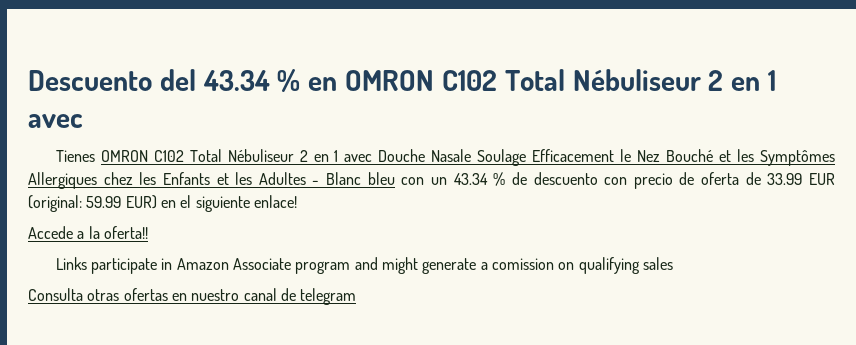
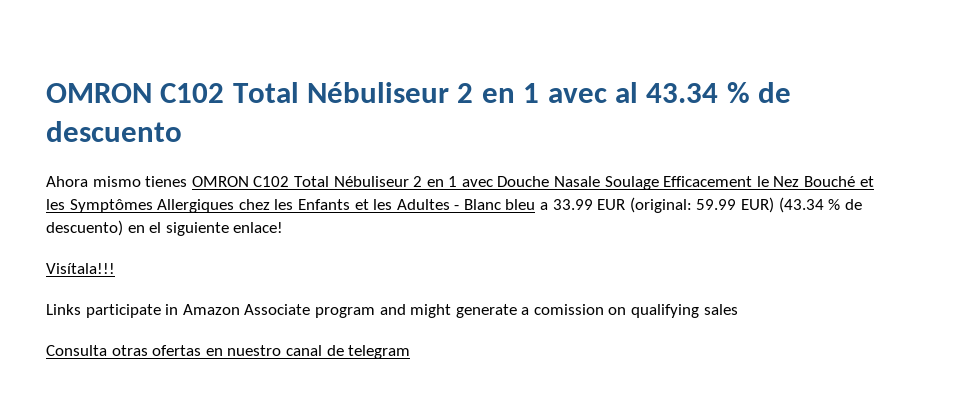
[28,69,777,92] [28,114,83,128] [55,150,95,162] Descuento del 43.34 % en OMRON C102 Total Nébuliseur 2 en 1 avec // Tienes -> [46,82,792,103] [46,121,182,142] [46,176,188,187] OMRON C102 Total Nébuliseur 2 en 1 avec al 43.34 % de descuento // Ahora mismo tienes
[401,172,761,189] con un 43.34 % de descuento con precio de oferta de -> [540,202,549,210] a
(157, 202) none -> [778,197,862,213] [46,220,123,236] (43.34 % de descuento)
[28,226,148,239] Accede a la oferta!! -> [46,263,115,274] Visítala!!!

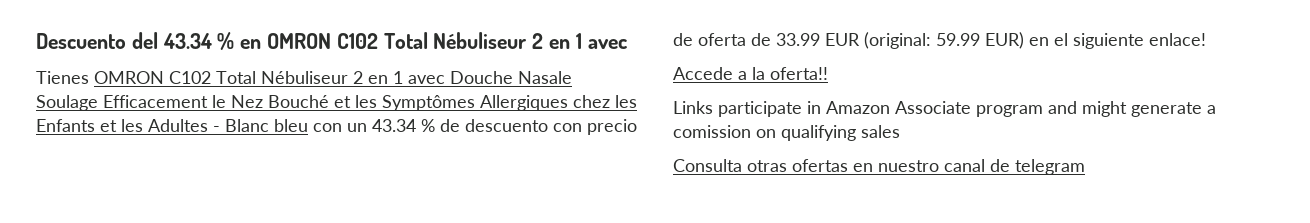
[46,82,792,103] [46,121,182,142] [46,176,188,187] OMRON C102 Total Nébuliseur 2 en 1 avec al 43.34 % de descuento // Ahora mismo tienes -> [36,32,627,50] [36,71,89,84] Descuento del 43.34 % en OMRON C102 Total Nébuliseur 2 en 1 avec // Tienes
[540,202,549,210] a -> [313,119,637,135] [673,33,771,46] con un 43.34 % de descuento con precio de oferta de
[778,197,862,213] [46,220,123,236] (43.34 % de descuento) -> (1024, 40) none
[46,263,115,274] Visítala!!! -> [673,67,828,80] Accede a la oferta!!

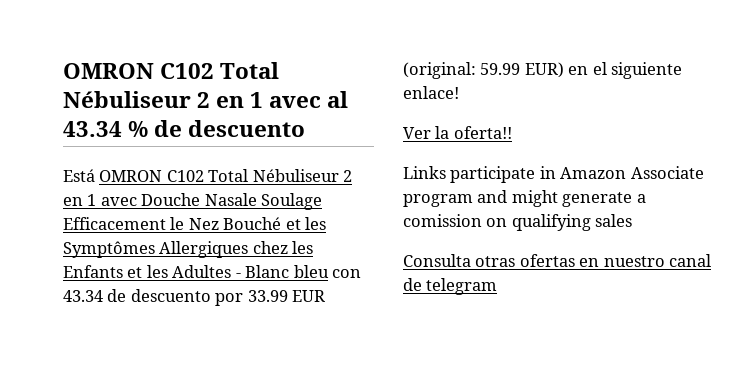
[36,32,627,50] [36,71,89,84] Descuento del 43.34 % en OMRON C102 Total Nébuliseur 2 en 1 avec // Tienes -> [63,62,280,79] [63,91,349,108] [63,120,306,137] [63,169,95,182] OMRON C102 Total Nébuliseur 2 en 1 avec al 43.34 % de descuento // Está
[347,119,637,135] [673,33,771,46] un 43.34 % de descuento con precio de oferta de -> [63,289,244,306] 43.34 de descuento por
[673,67,747,80] Accede a -> [403,127,431,139] Ver

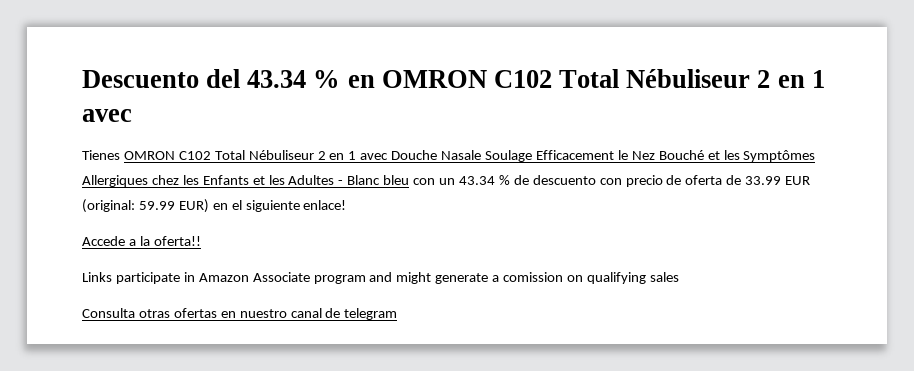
[63,62,280,79] [63,91,349,108] [63,120,306,137] [63,169,95,182] OMRON C102 Total Nébuliseur 2 en 1 avec al 43.34 % de descuento // Está -> [82,69,825,88] [82,109,132,122] [82,150,120,160] Descuento del 43.34 % en OMRON C102 Total Nébuliseur 2 en 1 avec // Tienes
[63,289,244,306] 43.34 de descuento por -> [439,175,742,187] un 43.34 % de descuento con precio de oferta de
[403,127,431,139] Ver -> [82,236,136,246] Accede a

